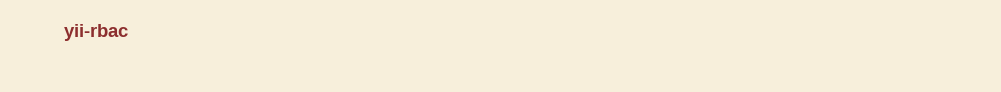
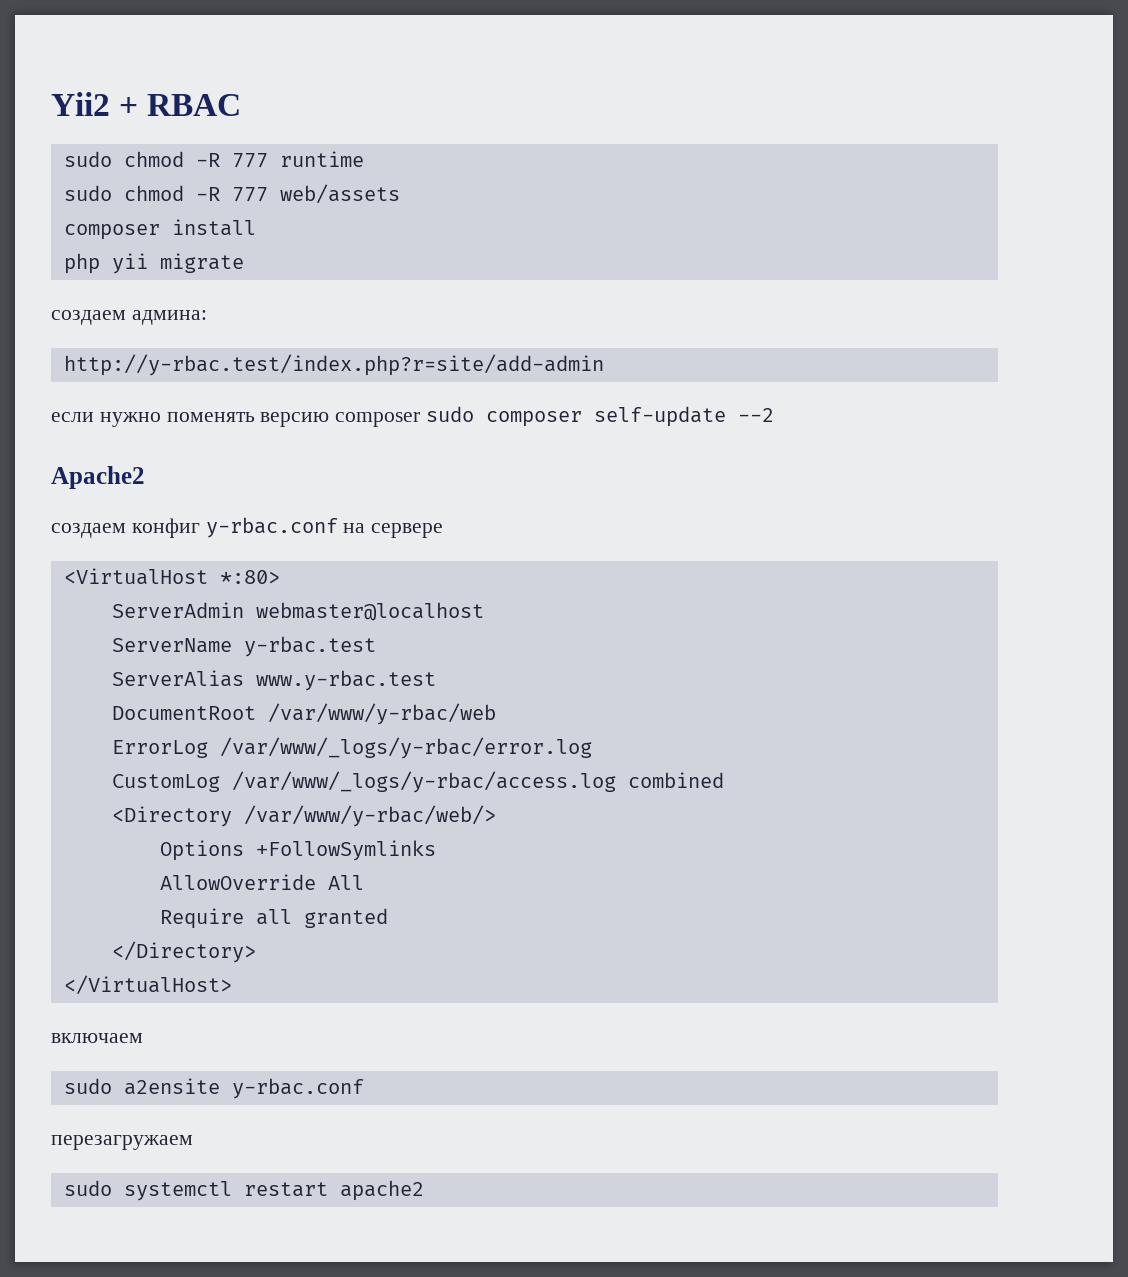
[64,24,128,41] yii-rbac -> [51,92,242,116] [63,151,364,168] [63,184,400,204] [63,219,256,240] [63,253,244,274] [51,310,207,325] [63,354,604,376] [51,406,775,427] [51,466,145,489] [51,517,444,538] [63,568,280,585] [111,602,484,621] [111,636,376,657] [111,670,436,691] [111,703,496,725] [111,737,592,759] [111,771,724,793] [111,805,496,827] [159,840,436,861] [159,874,364,890] [159,908,388,929] [111,941,256,963] [63,975,232,995] [51,1033,143,1043] [63,1078,364,1099] [51,1135,193,1150] [63,1180,424,1201] Yii2 + RBAC // sudo chmod -R 777 runtime // sudo chmod -R 777 web/assets // composer install // php yii migrate // создаем админа: // http://y-rbac.test/index.php?r=site/add-admin // если нужно поменять версию composer sudo composer self-update --2 // Apache2 // создаем конфиг y-rbac.conf на сервере // <VirtualHost *:80> // ServerAdmin webmaster@localhost // ServerName y-rbac.test // ServerAlias www.y-rbac.test // DocumentRoot /var/www/y-rbac/web // ErrorLog /var/www/_logs/y-rbac/error.log // CustomLog /var/www/_logs/y-rbac/access.log combined // <Directory /var/www/y-rbac/web/> // Options +FollowSymlinks // AllowOverride All // Require all granted // </Directory> // </VirtualHost> // включаем // sudo a2ensite y-rbac.conf // перезагружаем // sudo systemctl restart apache2

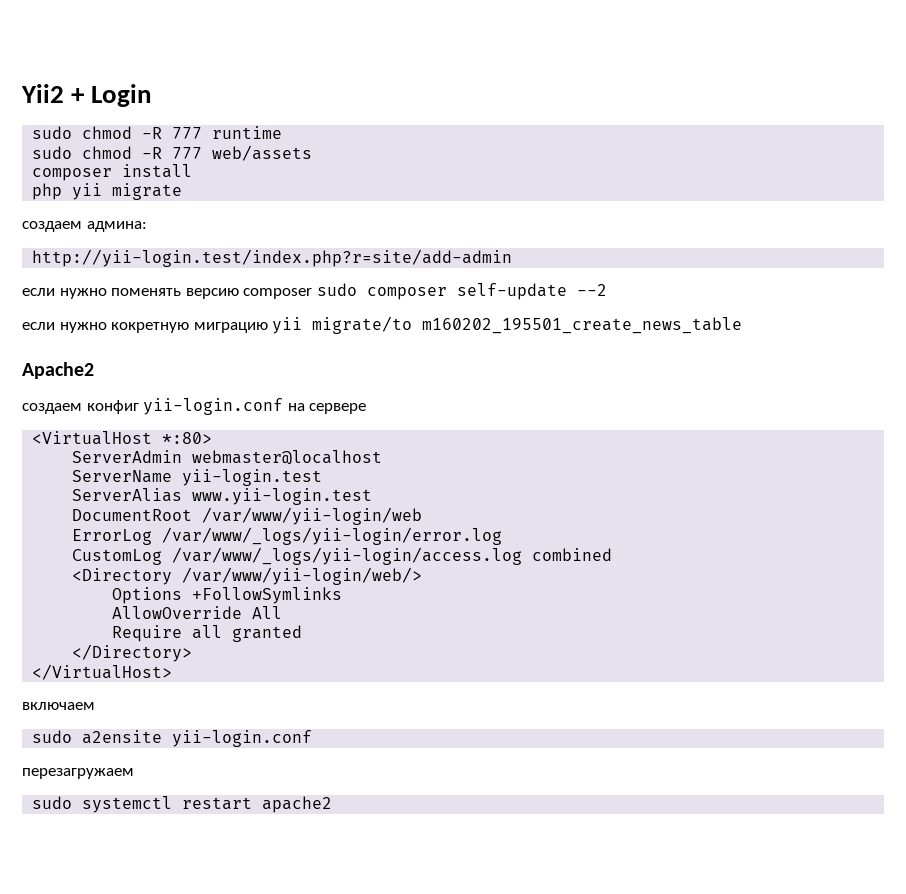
[147,94,242,116] RBAC -> [91,84,152,107] Login
[63,354,604,376] http://y-rbac.test/index.php?r=site/add-admin -> [32,249,513,267] http://yii-login.test/index.php?r=site/add-admin
(775, 415) none -> [22,316,743,334] // если нужно кокретную миграцию yii migrate/to m160202_195501_create_news_table
[205,517,338,538] y-rbac.conf -> [143,398,284,415] yii-login.conf
[243,636,376,657] y-rbac.test -> [182,469,323,486] yii-login.test
[255,670,436,691] www.y-rbac.test -> [192,488,373,505] www.yii-login.test
[267,703,496,725] /var/www/y-rbac/web -> [202,507,423,525] /var/www/yii-login/web
[219,737,592,759] /var/www/_logs/y-rbac/error.log -> [162,527,503,545] /var/www/_logs/yii-login/error.log
[231,771,616,793] /var/www/_logs/y-rbac/access.log -> [172,547,523,565] /var/www/_logs/yii-login/access.log
[243,805,496,827] /var/www/y-rbac/web/> -> [182,567,423,585] /var/www/yii-login/web/>
[231,1078,364,1099] y-rbac.conf -> [172,730,313,747] yii-login.conf

